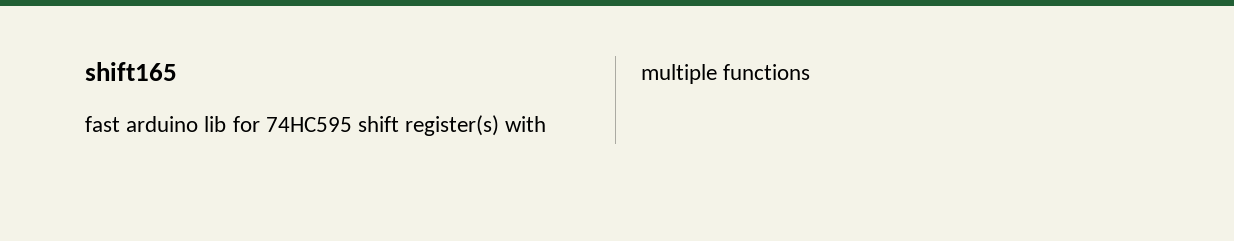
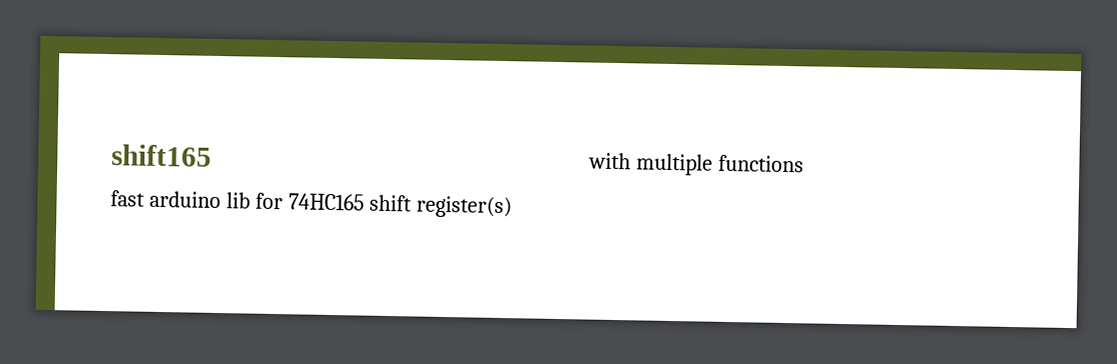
[265,117,352,132] 74HC595 -> [287,193,364,211] 74HC165

